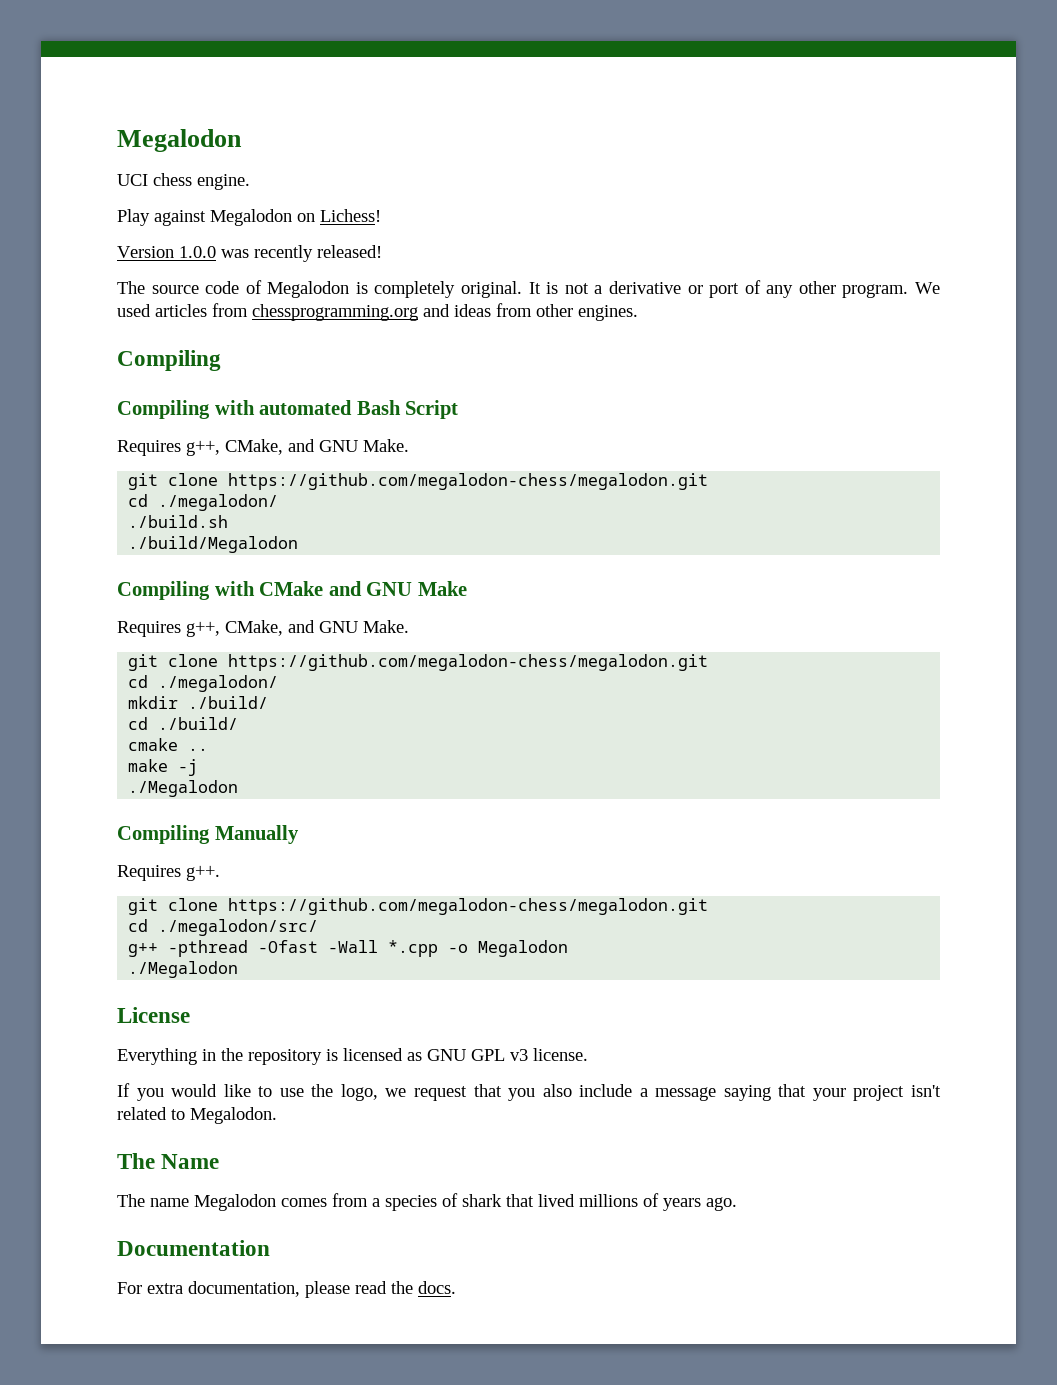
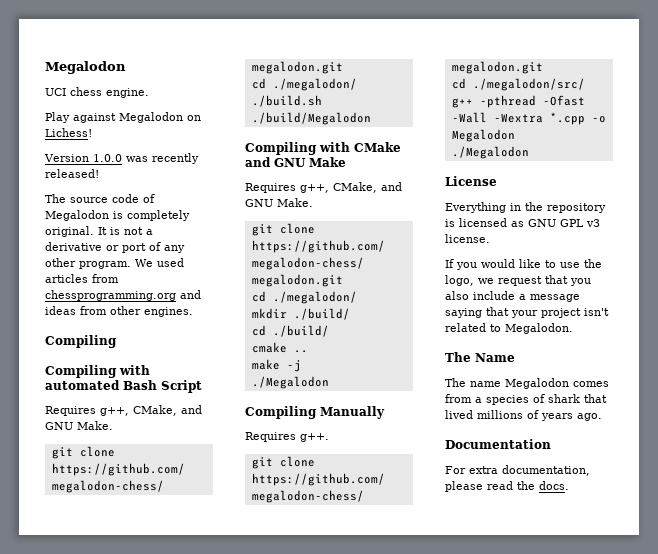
(379, 946) none -> [493,113,543,123] -Wextra

